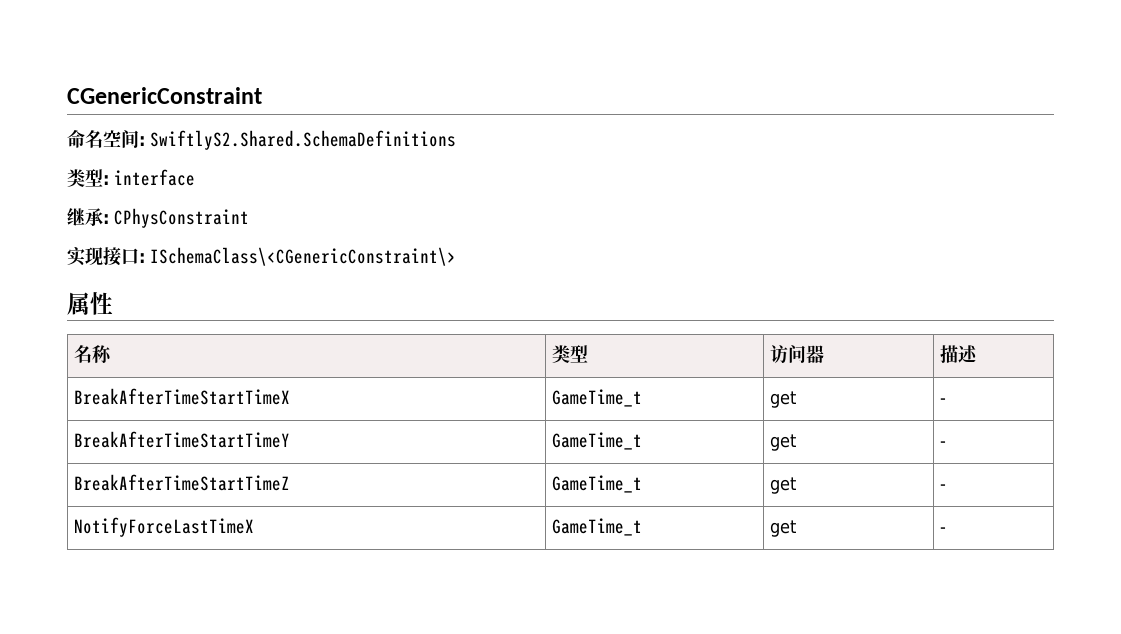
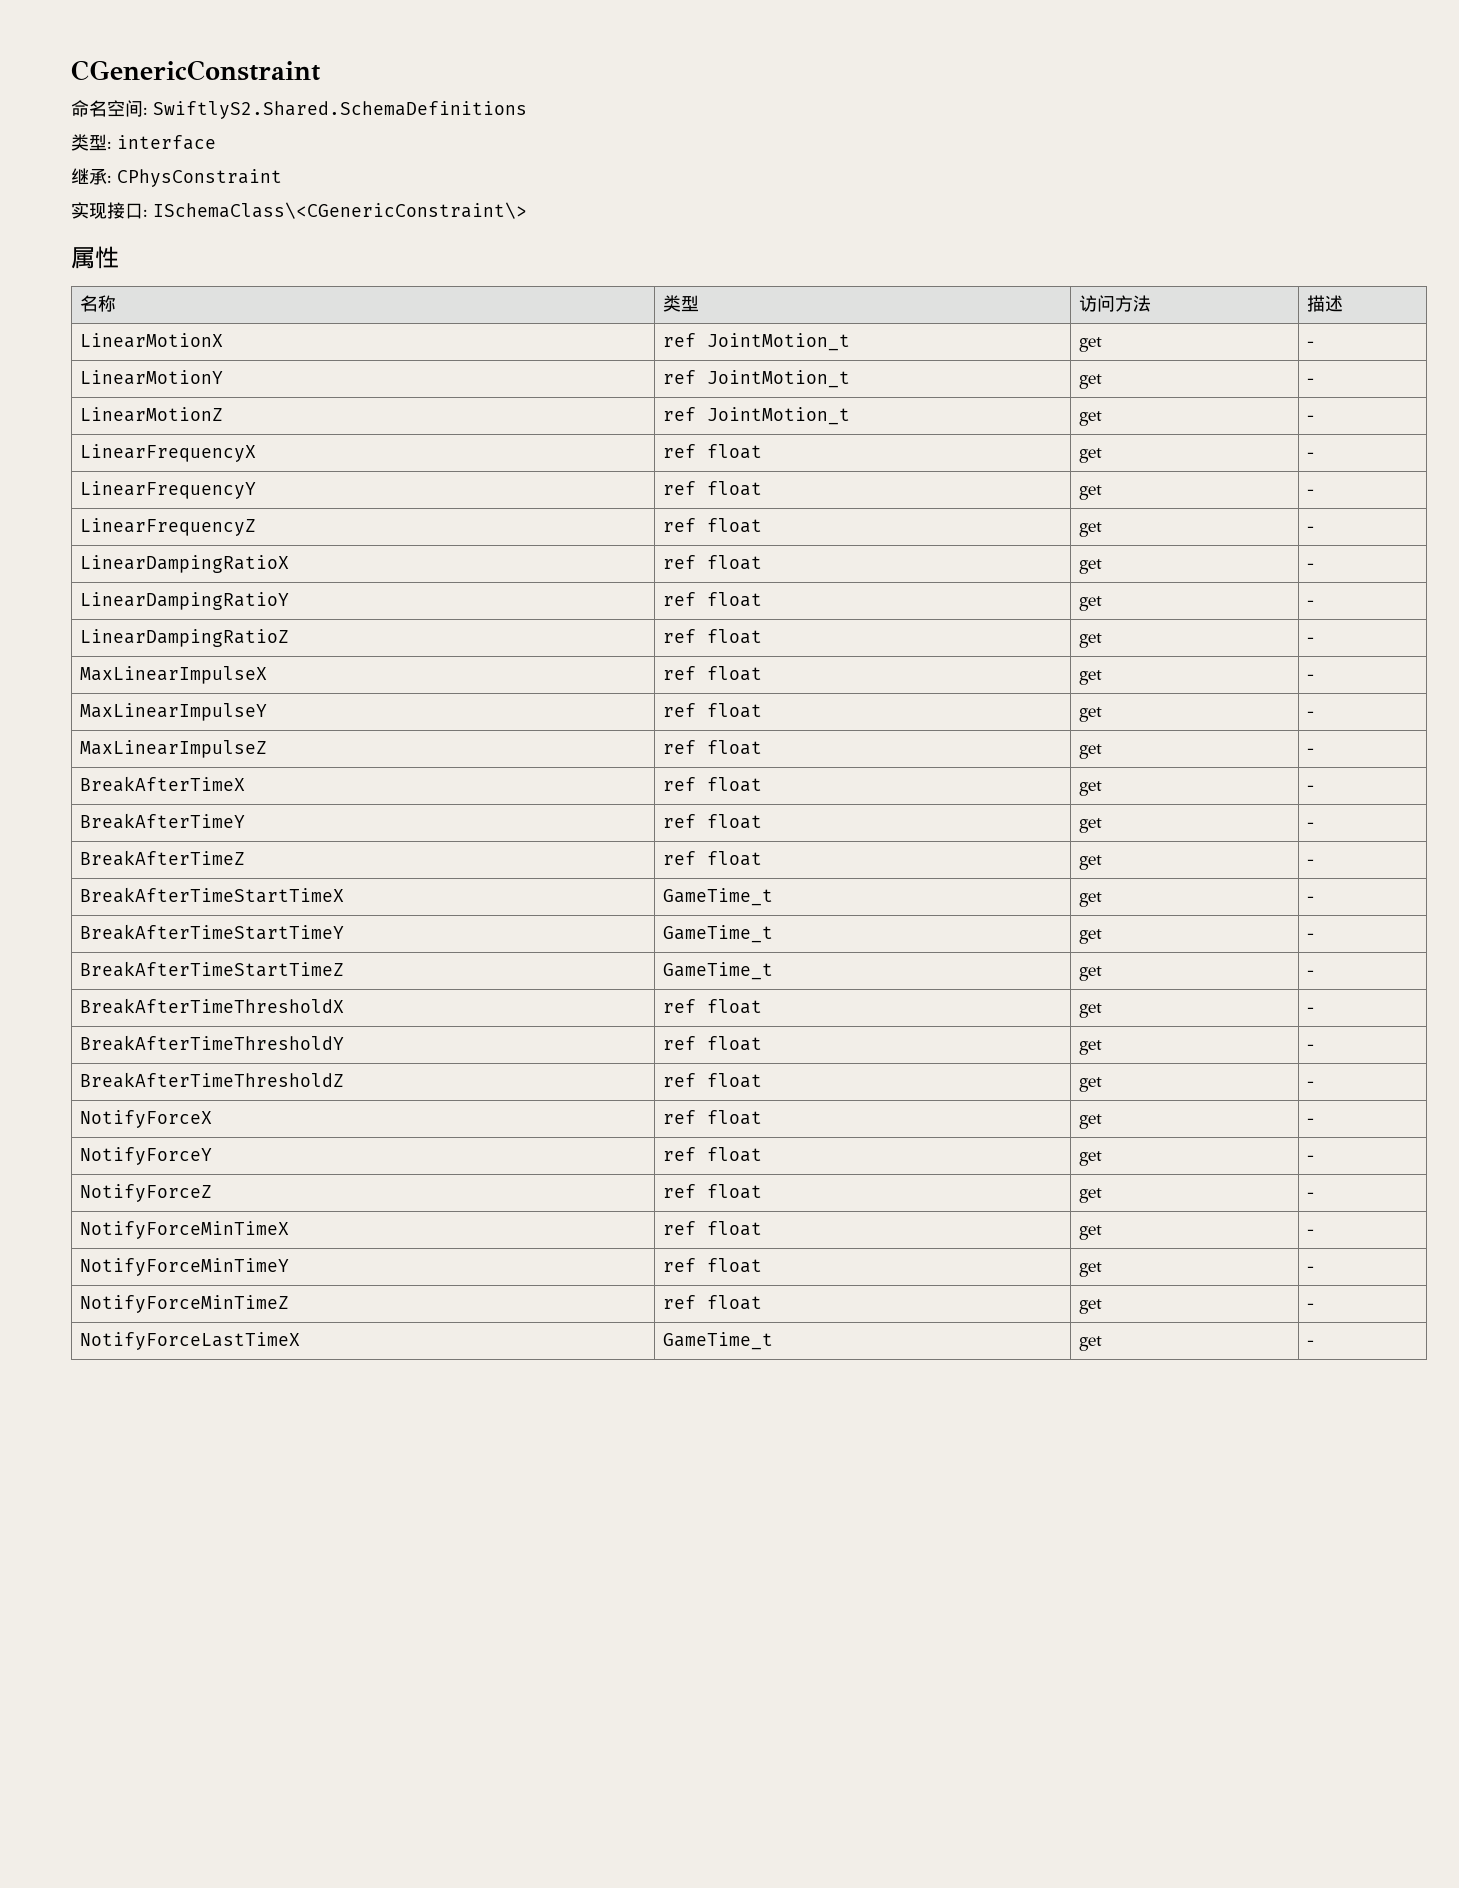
[806,345,825,363] 器 -> [1115,295,1152,312] 方法
(979, 354) none -> [80,333,224,348] [663,333,851,351] [1079,337,1103,352] [1307,341,1315,347] [80,370,224,385] [663,370,851,388] [1079,374,1103,389] [1307,378,1315,384] [80,407,224,422] [663,407,851,425] [1079,411,1103,426] [1307,415,1315,421] [80,444,257,462] [663,444,763,459] [1079,448,1103,463] [1307,452,1315,458] [80,481,257,499] [663,481,763,496] [1079,485,1103,500] [1307,489,1315,495] [80,518,257,536] [663,518,763,533] [1079,522,1103,537] [1307,526,1315,532] [80,555,290,573] [663,555,763,570] [1079,559,1103,574] [1307,563,1315,569] [80,592,290,610] [663,592,763,607] [1079,596,1103,611] [1307,600,1315,606] [80,629,290,647] [663,629,763,644] [1079,633,1103,648] [1307,637,1315,643] [80,666,268,684] [663,666,763,681] [1079,670,1103,685] [1307,674,1315,680] [80,703,268,721] [663,703,763,718] [1079,707,1103,722] [1307,711,1315,717] [80,740,268,758] [663,740,763,755] [1079,744,1103,759] [1307,748,1315,754] [80,776,246,792] [663,777,763,792] [1079,781,1103,796] [1307,785,1315,791] [80,813,246,829] [663,814,763,829] [1079,818,1103,833] [1307,822,1315,828] [80,850,246,866] [663,851,763,866] [1079,855,1103,870] [1307,859,1315,865] // LinearMotionX | ref JointMotion_t | get | - // LinearMotionY | ref JointMotion_t | get | - // LinearMotionZ | ref JointMotion_t | get | - // LinearFrequencyX | ref float | get | - // LinearFrequencyY | ref float | get | - // LinearFrequencyZ | ref float | get | - // LinearDampingRatioX | ref float | get | - // LinearDampingRatioY | ref float | get | - // LinearDampingRatioZ | ref float | get | - // MaxLinearImpulseX | ref float | get | - // MaxLinearImpulseY | ref float | get | - // MaxLinearImpulseZ | ref float | get | - // BreakAfterTimeX | ref float | get | - // BreakAfterTimeY | ref float | get | - // BreakAfterTimeZ | ref float | get | -
(947, 487) none -> [80,998,345,1014] [663,999,763,1014] [1079,1003,1103,1018] [1307,1007,1315,1013] [80,1035,345,1051] [663,1036,763,1051] [1079,1040,1103,1055] [1307,1044,1315,1050] [80,1072,345,1088] [663,1073,763,1088] [1079,1077,1103,1092] [1307,1081,1315,1087] [80,1110,213,1128] [663,1110,763,1125] [1079,1114,1103,1129] [1307,1118,1315,1124] [80,1147,213,1165] [663,1147,763,1162] [1079,1151,1103,1166] [1307,1155,1315,1161] [80,1184,213,1202] [663,1184,763,1199] [1079,1188,1103,1203] [1307,1192,1315,1198] [80,1221,290,1239] [663,1221,763,1236] [1079,1225,1103,1240] [1307,1229,1315,1235] [80,1258,290,1276] [663,1258,763,1273] [1079,1262,1103,1277] [1307,1266,1315,1272] [80,1295,290,1313] [663,1295,763,1310] [1079,1299,1103,1314] [1307,1303,1315,1309] // BreakAfterTimeThresholdX | ref float | get | - // BreakAfterTimeThresholdY | ref float | get | - // BreakAfterTimeThresholdZ | ref float | get | - // NotifyForceX | ref float | get | - // NotifyForceY | ref float | get | - // NotifyForceZ | ref float | get | - // NotifyForceMinTimeX | ref float | get | - // NotifyForceMinTimeY | ref float | get | - // NotifyForceMinTimeZ | ref float | get | -

